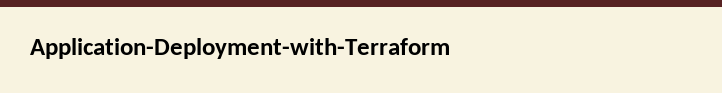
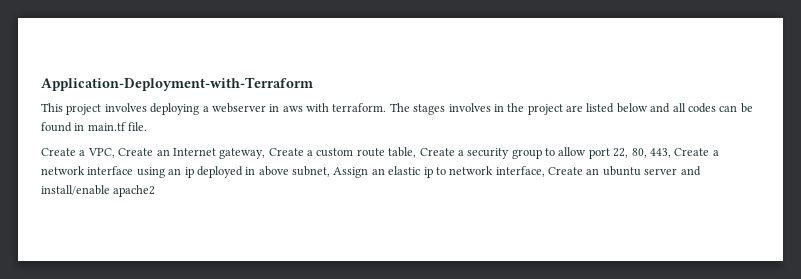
(450, 48) none -> [41,103,753,115] [41,122,148,132] [41,147,719,159] [41,166,701,178] [41,185,156,197] // This project involves deploying a webserver in aws with terraform. The stages involves in the project are listed below and all codes can be found in main.tf file. // Create a VPC, Create an Internet gateway, Create a custom route table, Create a security group to allow port 22, 80, 443, Create a network interface using an ip deployed in above subnet, Assign an elastic ip to network interface, Create an ubuntu server and install/enable apache2

